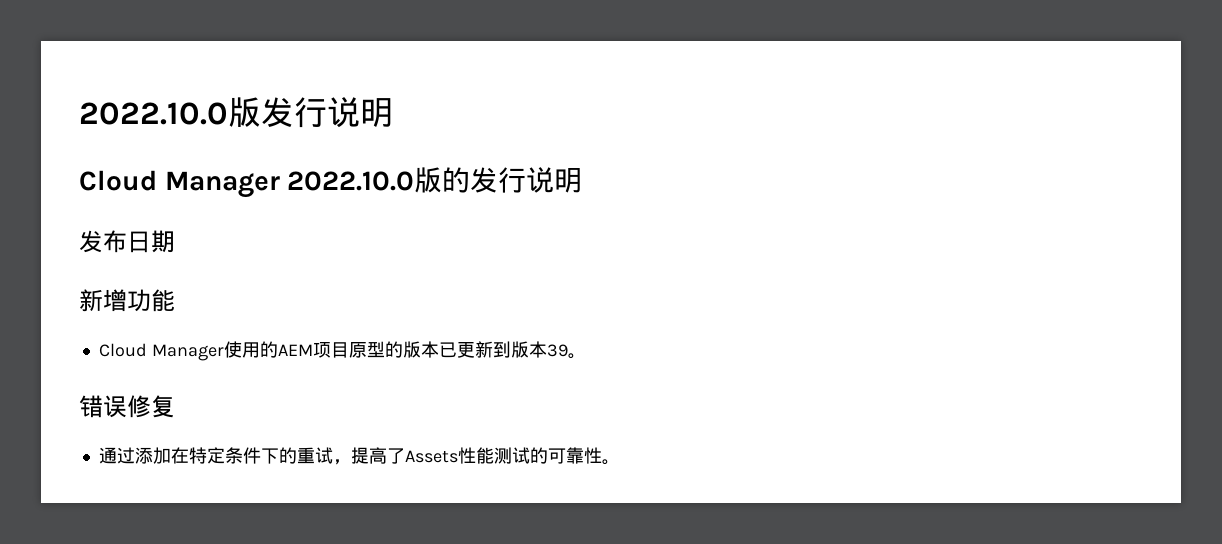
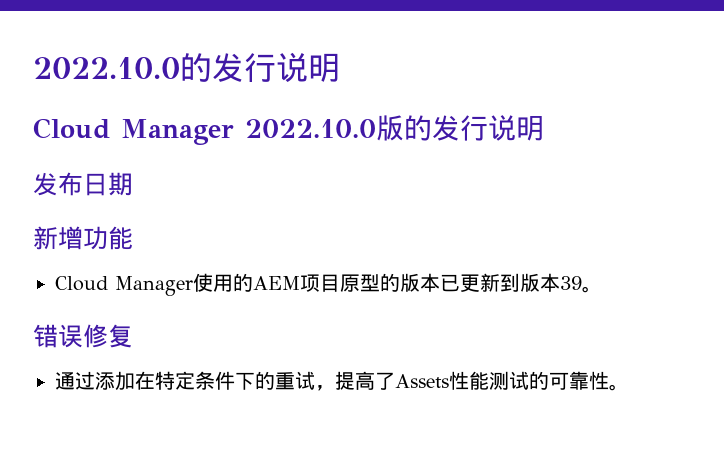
[79,97,261,127] 2022.10.0版 -> [33,53,212,82] 2022.10.0的

